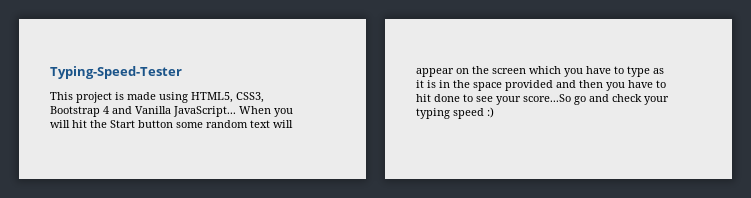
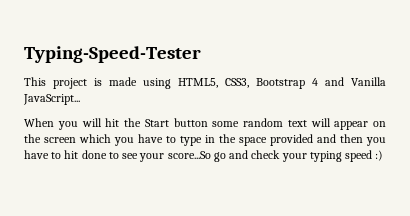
(236, 111) none -> (80, 99) //
[653,68,664,74] [416,80,436,88] as it is -> (202, 141) none

